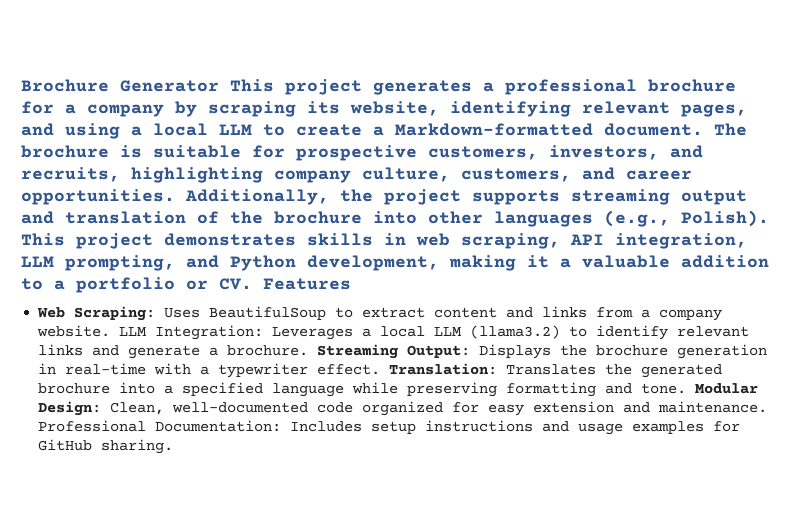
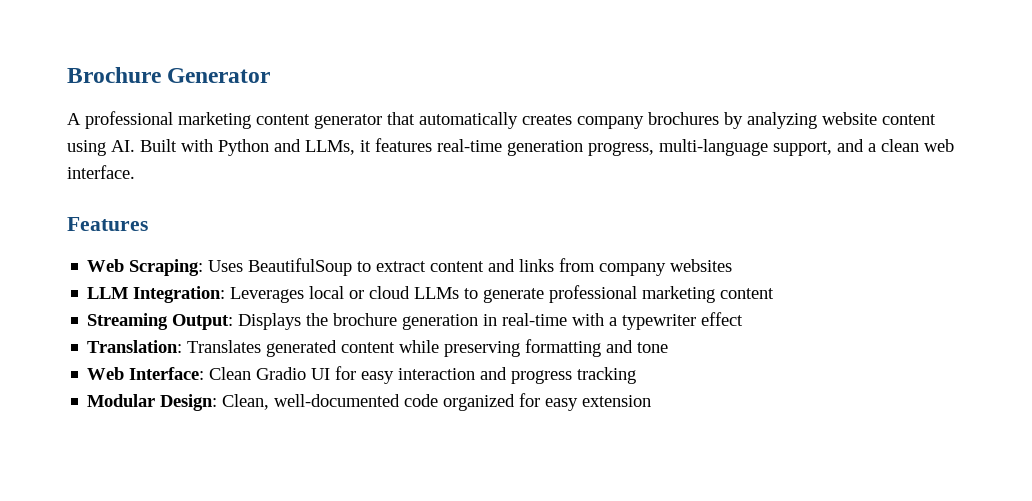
[230,79,736,95] [21,101,747,117] [21,123,747,139] [21,145,703,161] [21,167,692,183] [21,189,747,205] [21,210,769,227] [21,233,747,249] [21,255,769,271] [21,277,252,293] This project generates a professional brochure for a company by scraping its website, identifying relevant pages, and using a local LLM to create a Markdown-formatted document. The brochure is suitable for prospective customers, investors, and recruits, highlighting company culture, customers, and career opportunities. Additionally, the project supports streaming output and translation of the brochure into other languages (e.g., Polish). This project demonstrates skills in web scraping, API integration, LLM prompting, and Python development, making it a valuable addition to a portfolio or CV. -> [67,111,936,129] [67,138,954,156] [67,165,135,179] // A professional marketing content generator that automatically creates company brochures by analyzing website content using AI. Built with Python and LLMs, it features real-time generation progress, multi-language support, and a clean web interface. //
[641,309,723,321] [37,325,750,340] [38,344,309,359] a company website. LLM Integration: Leverages a local LLM (llama3.2) to identify relevant links and generate a brochure. -> [599,259,733,276] [87,285,775,303] company websites // LLM Integration: Leverages local or cloud LLMs to generate professional marketing content //
[317,364,381,375] effect. -> [701,312,744,326] effect //
[605,364,723,378] [38,382,687,397] the generated brochure into a specified language while preserving formatting and tone. -> [266,339,669,357] [87,366,637,384] generated content while preserving formatting and tone // Web Interface: Clean Gradio UI for easy interaction and progress tracking //
[623,401,768,413] [38,420,741,435] [38,439,174,454] and maintenance. Professional Documentation: Includes setup instructions and usage examples for GitHub sharing. -> (652, 401) none

